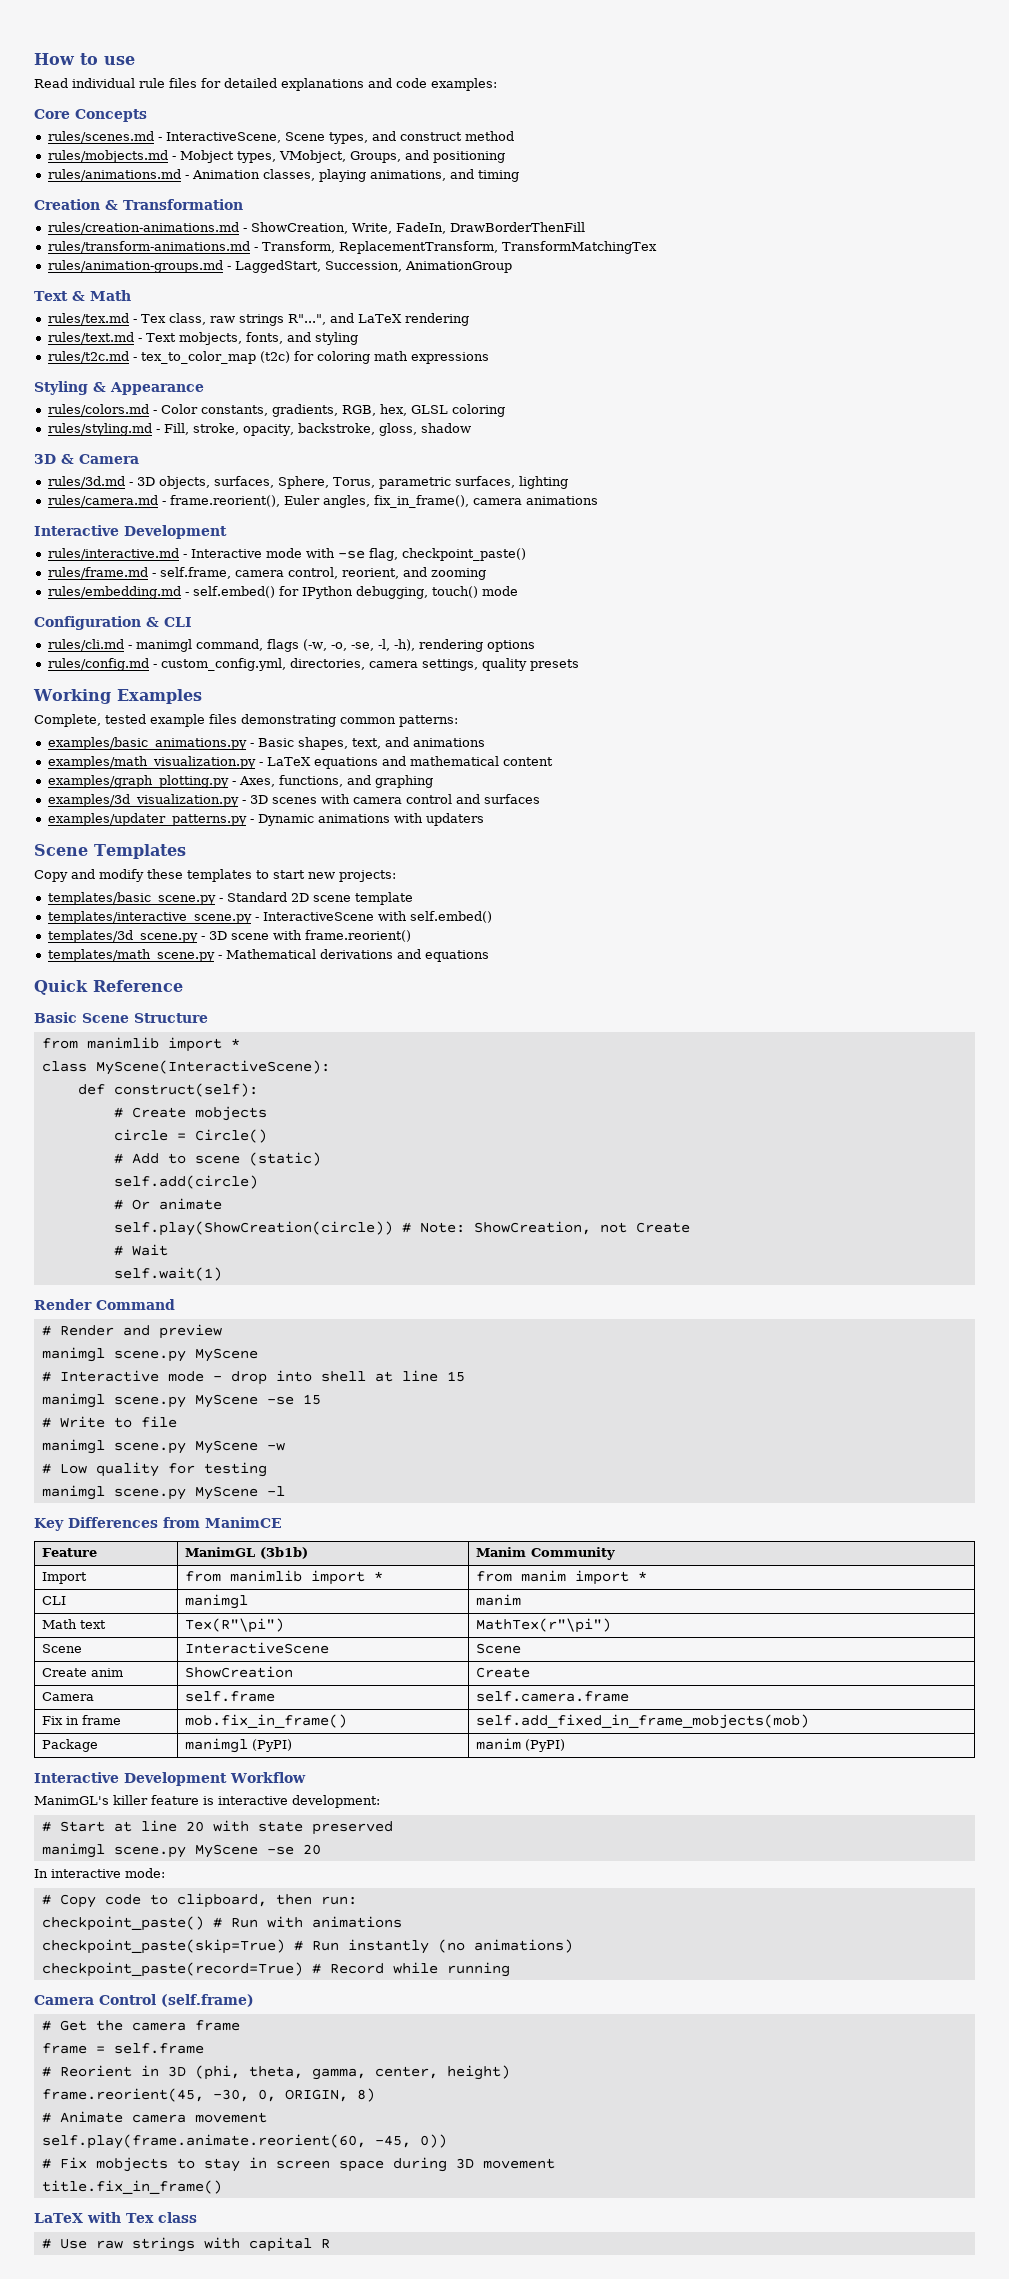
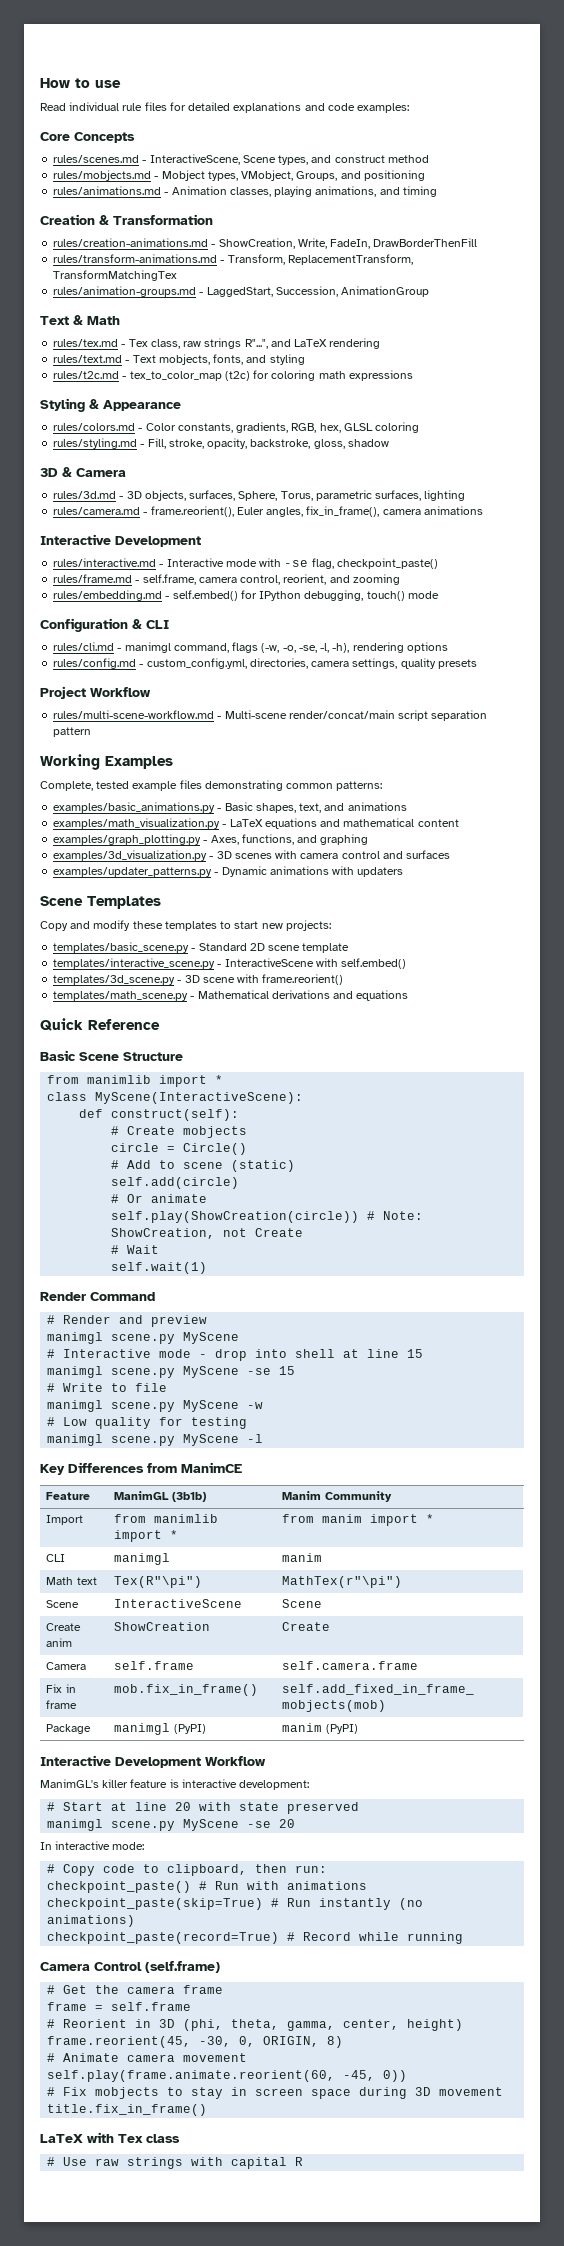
(579, 665) none -> [40,686,151,699] [53,710,488,721] [53,727,92,737] // Project Workflow // rules/multi-scene-workflow.md - Multi-scene render/concat/main script separation pattern

